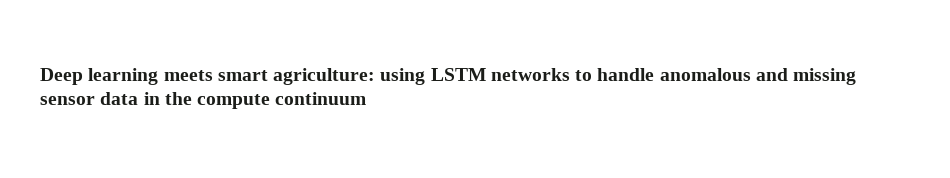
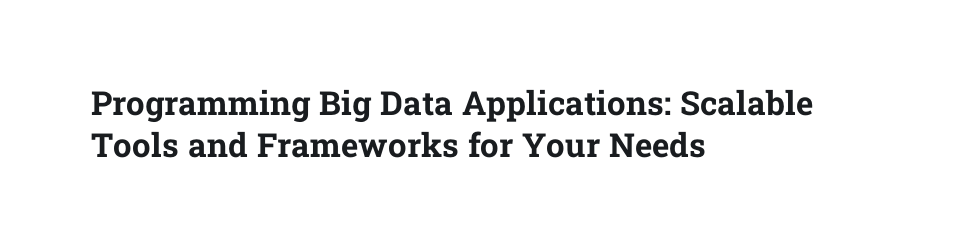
[40,68,857,85] [40,92,367,109] Deep learning meets smart agriculture: using LSTM networks to handle anomalous and missing sensor data in the compute continuum -> [91,89,813,123] [91,131,706,158] Programming Big Data Applications: Scalable Tools and Frameworks for Your Needs

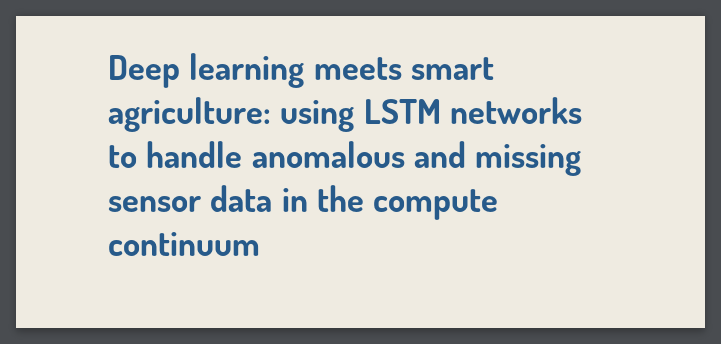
[91,89,813,123] [91,131,706,158] Programming Big Data Applications: Scalable Tools and Frameworks for Your Needs -> [108,53,494,88] [108,97,582,132] [108,141,582,176] [108,185,499,220] [108,232,260,256] Deep learning meets smart agriculture: using LSTM networks to handle anomalous and missing sensor data in the compute continuum

